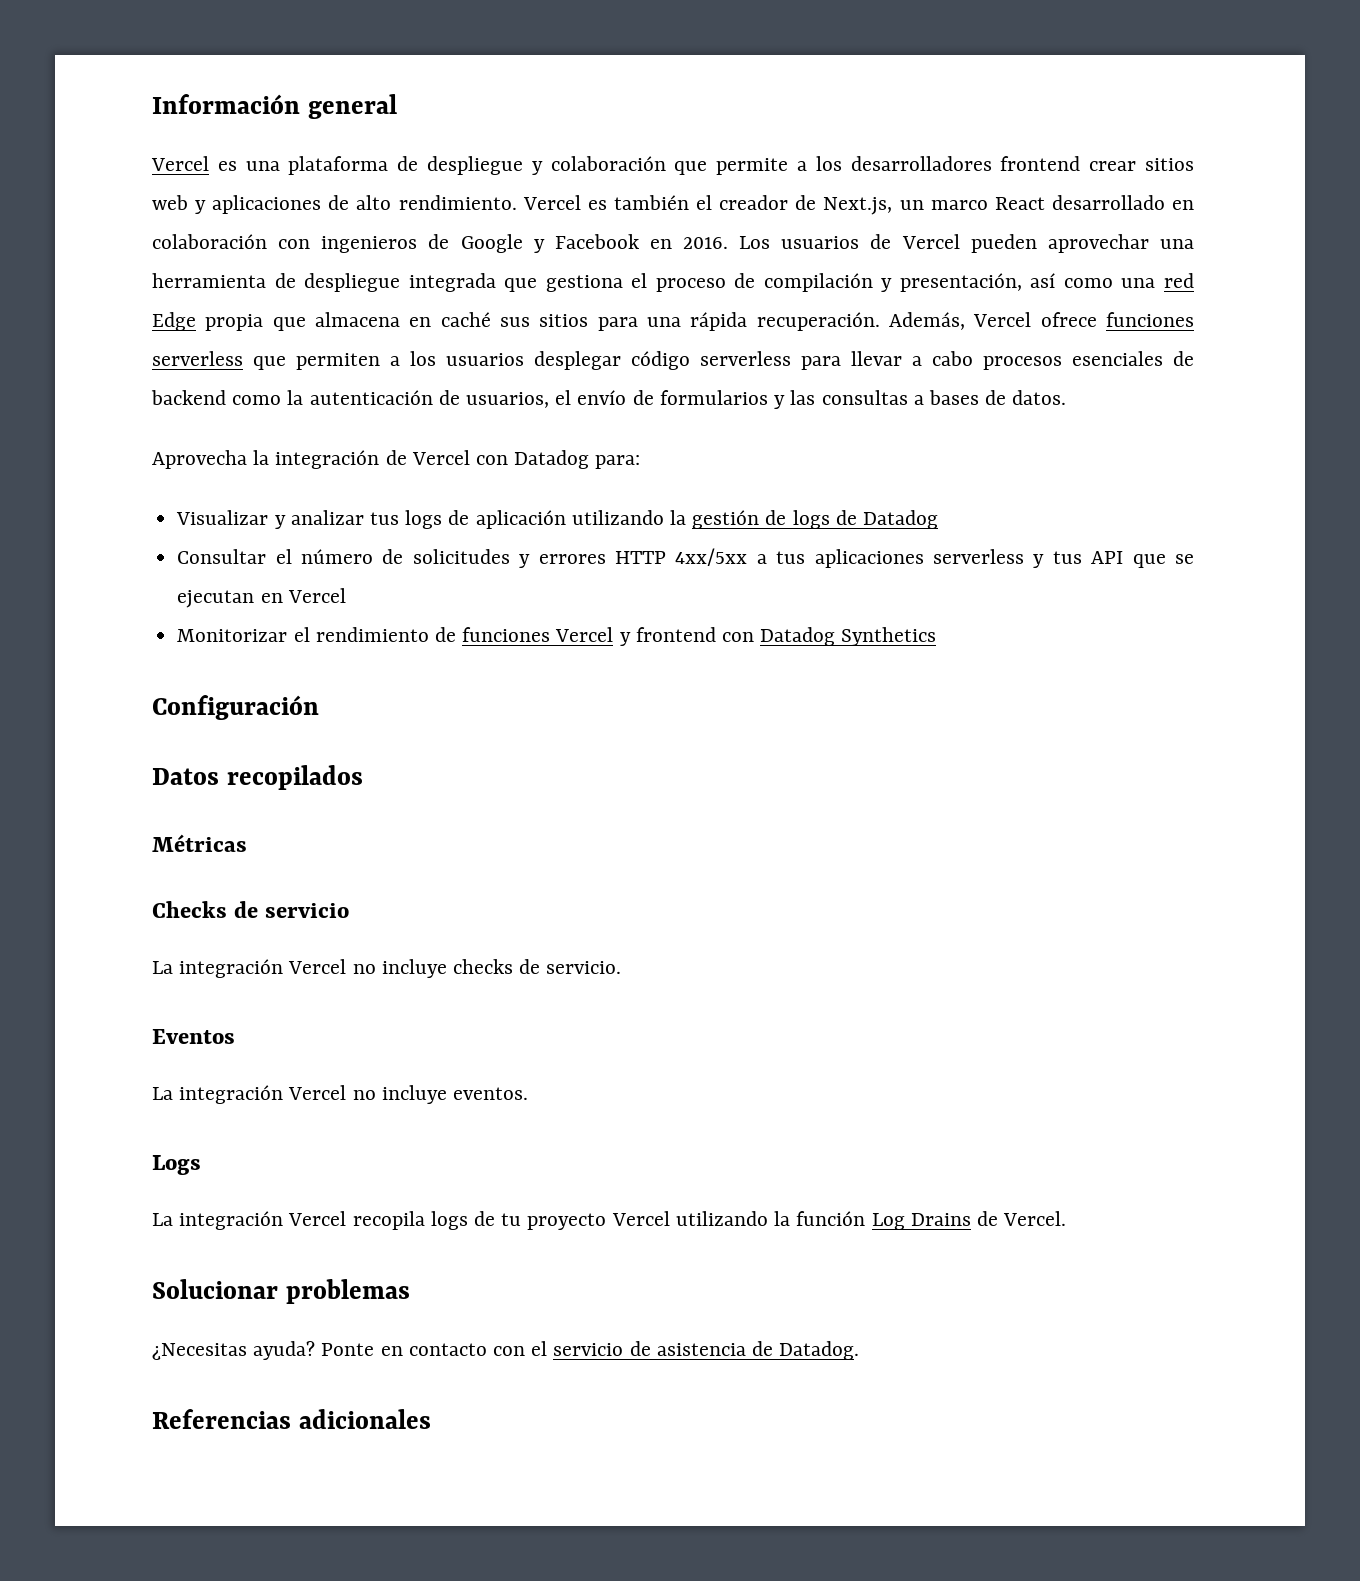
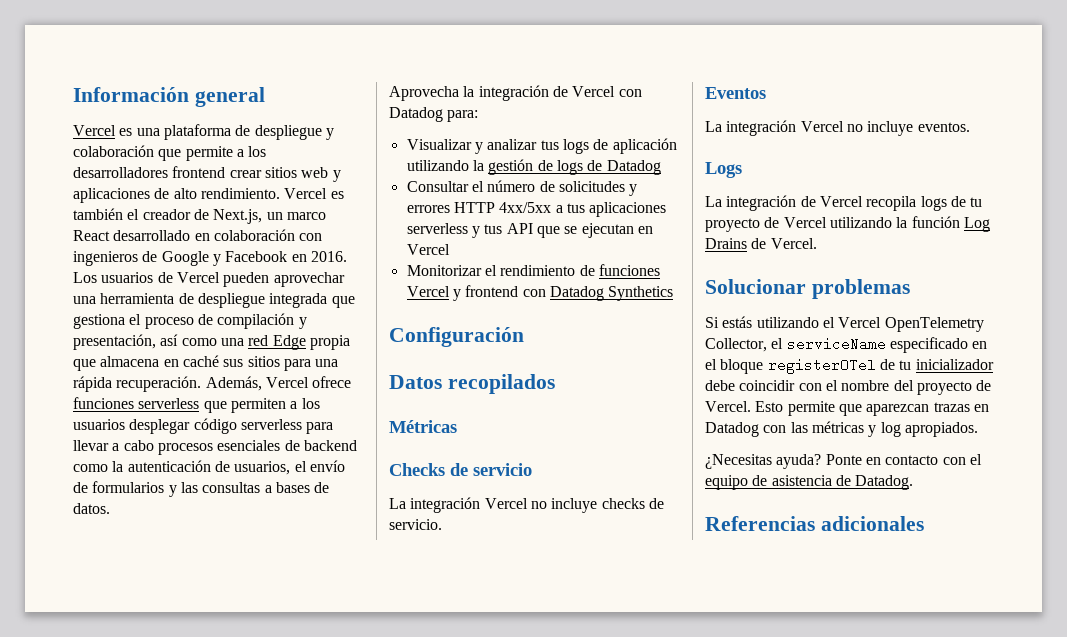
(284, 1220) none -> [800,196,816,207] de
(607, 1221) none -> [764,217,780,228] de
(410, 1291) none -> [705,316,984,332] [705,337,988,353] [705,358,994,374] [705,380,992,395] [705,401,989,416] [705,421,978,437] // Si estás utilizando el Vercel OpenTelemetry Collector, el serviceName especificado en el bloque registerOTel de tu inicializador debe coincidir con el nombre del proyecto de Vercel. Esto permite que aparezcan trazas en Datadog con las métricas y log apropiados.
[553,1343,624,1356] servicio -> [705,475,748,490] equipo

